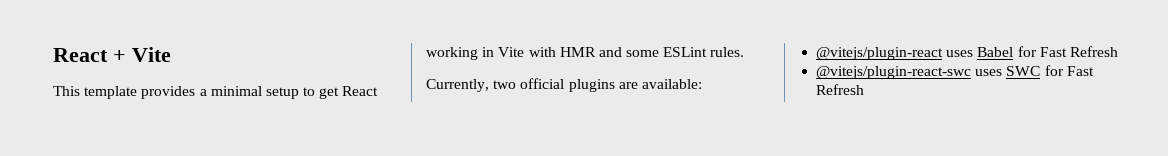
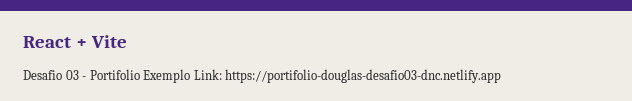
[53,86,379,99] [426,47,745,60] [426,78,702,92] [816,46,1118,60] [816,65,1094,79] [816,84,865,95] This template provides a minimal setup to get React working in Vite with HMR and some ESLint rules. // Currently, two official plugins are available: // @vitejs/plugin-react uses Babel for Fast Refresh // @vitejs/plugin-react-swc uses SWC for Fast Refresh -> [23,69,502,83] Desafio 03 - Portifolio Exemplo Link: https://portifolio-douglas-desafio03-dnc.netlify.app

